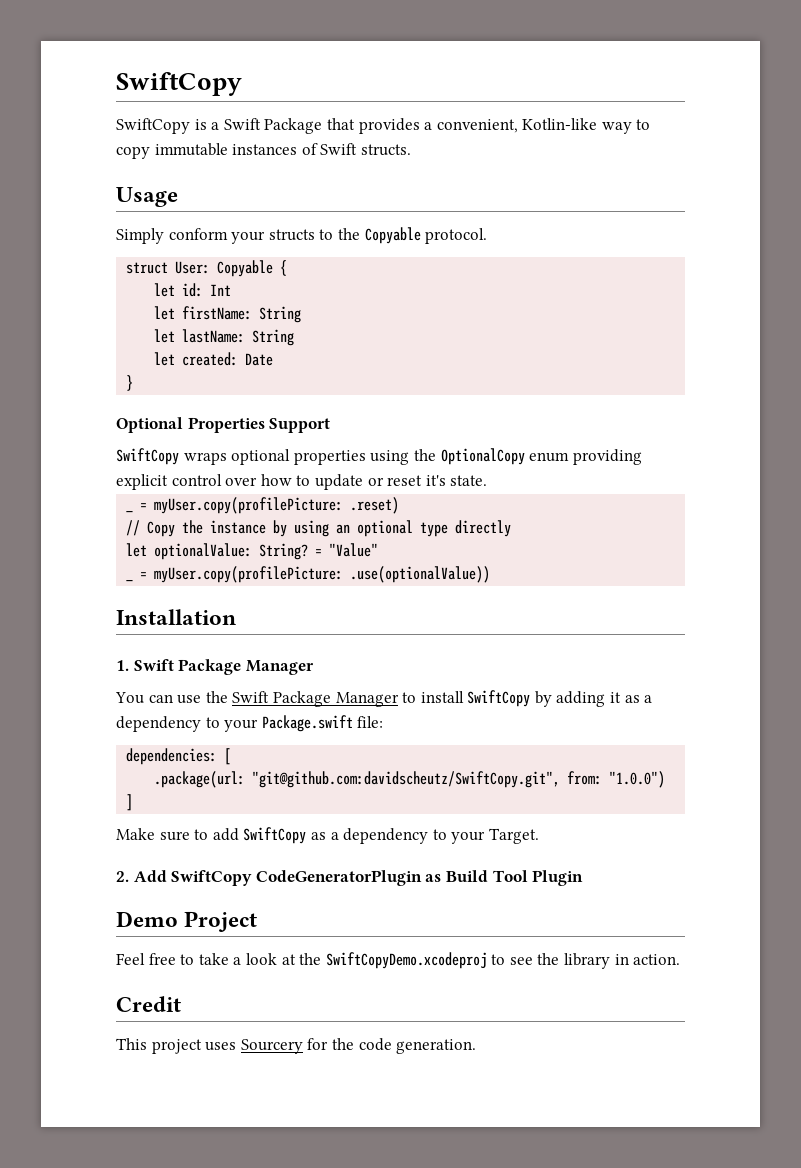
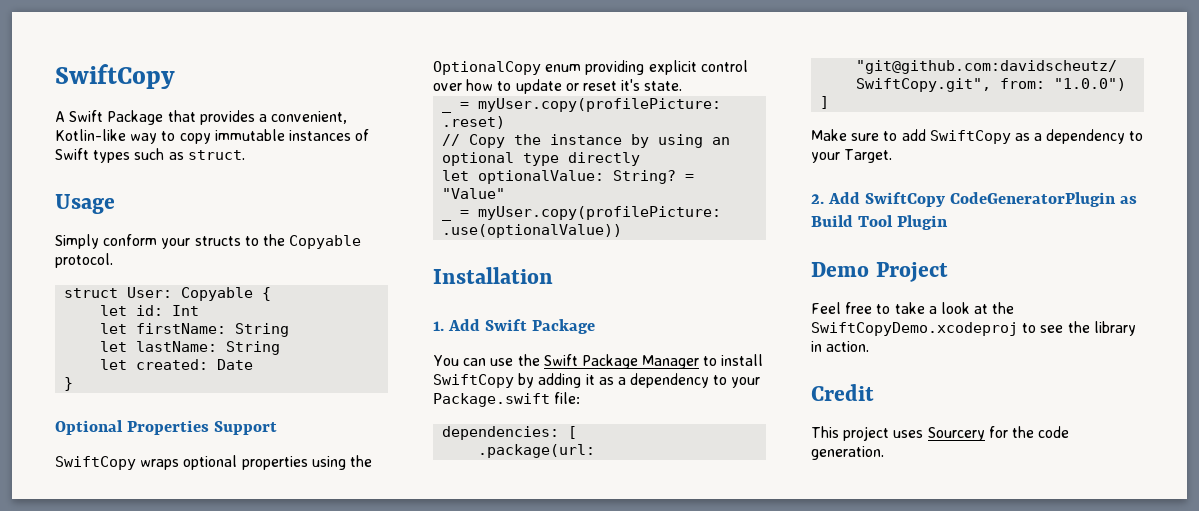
[116,118,220,134] SwiftCopy is a -> [55,111,65,122] A
[360,144,411,156] structs. -> [93,148,245,163] types such as struct.
[133,659,314,675] Swift Package Manager -> [447,319,595,334] Add Swift Package

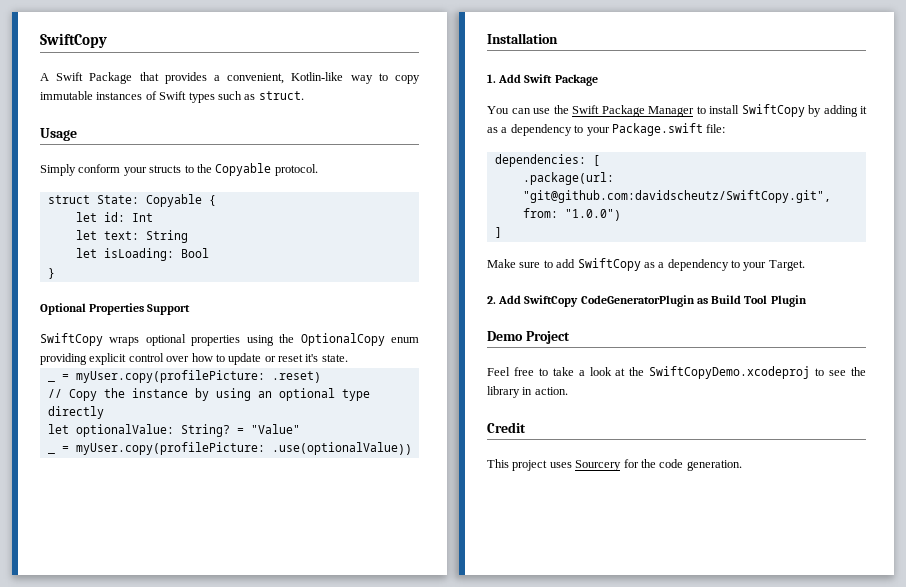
[127,287,173,298] User: -> [96,195,139,204] State:
[136,323,290,337] [100,341,281,355] [100,359,254,370] firstName: String // let lastName: String // let created: Date -> [103,230,188,243] [75,248,209,261] text: String // let isLoading: Bool

